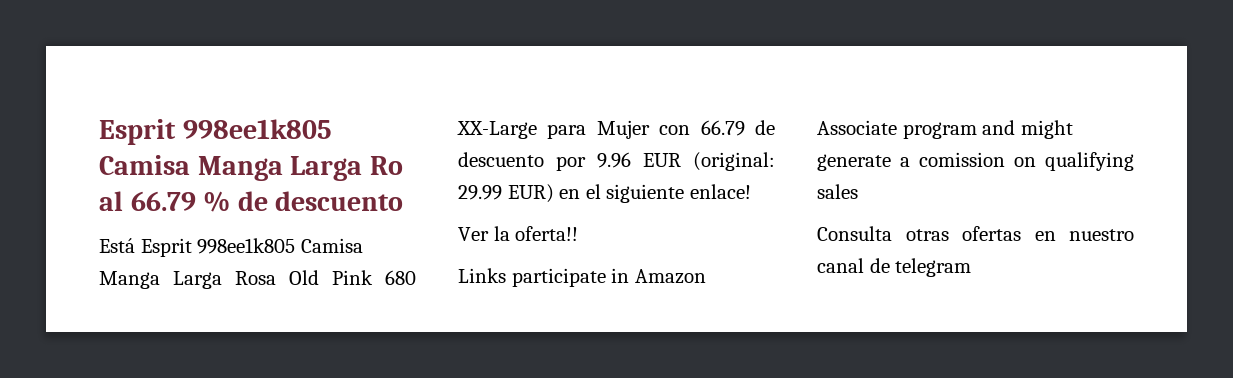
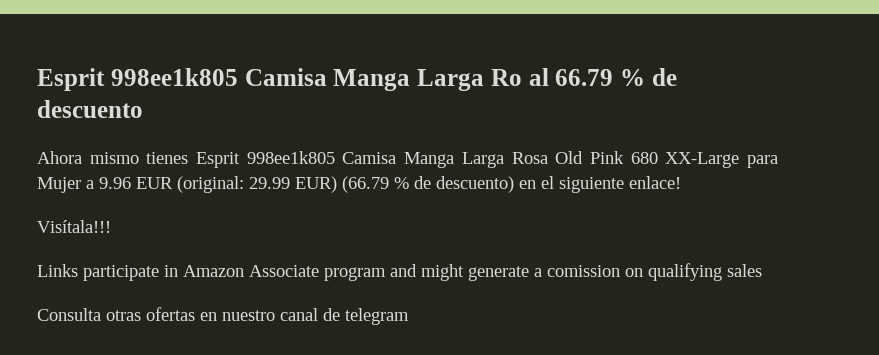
[99,238,135,253] Está -> [37,151,189,164] Ahora mismo tienes
[659,120,775,136] [458,152,586,171] con 66.79 de descuento por -> [86,180,94,189] a
(554, 193) none -> [342,176,514,193] (66.79 % de descuento)
[458,226,579,241] Ver la oferta!! -> [37,220,111,233] Visítala!!!

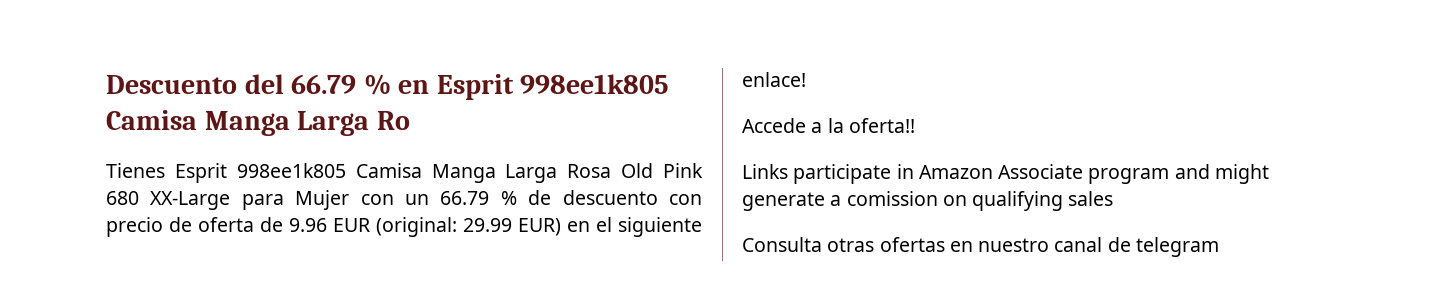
(37, 79) none -> [106,74,430,95] Descuento del 66.79 % en
[528,68,677,86] [37,100,143,118] [37,151,189,164] al 66.79 % de descuento // Ahora mismo tienes -> [106,163,165,178] // Tienes
[86,180,94,189] a -> [360,190,702,205] [106,217,283,237] con un 66.79 % de descuento con precio de oferta de
[342,176,514,193] (66.79 % de descuento) -> (561, 227) none
[37,220,111,233] Visítala!!! -> [742,118,915,133] Accede a la oferta!!

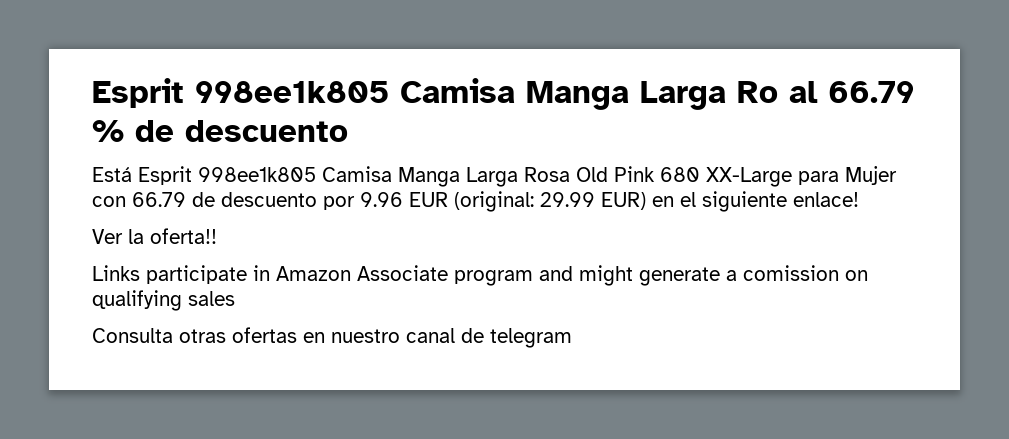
[106,74,430,95] Descuento del 66.79 % en -> (92, 93) none
[106,163,165,178] // Tienes -> [789,81,915,103] [92,120,348,142] [92,167,132,182] al 66.79 % de descuento // Está
[405,190,702,205] [106,217,283,237] un 66.79 % de descuento con precio de oferta de -> [132,192,355,210] 66.79 de descuento por
[742,118,823,133] Accede a -> [92,229,123,244] Ver

